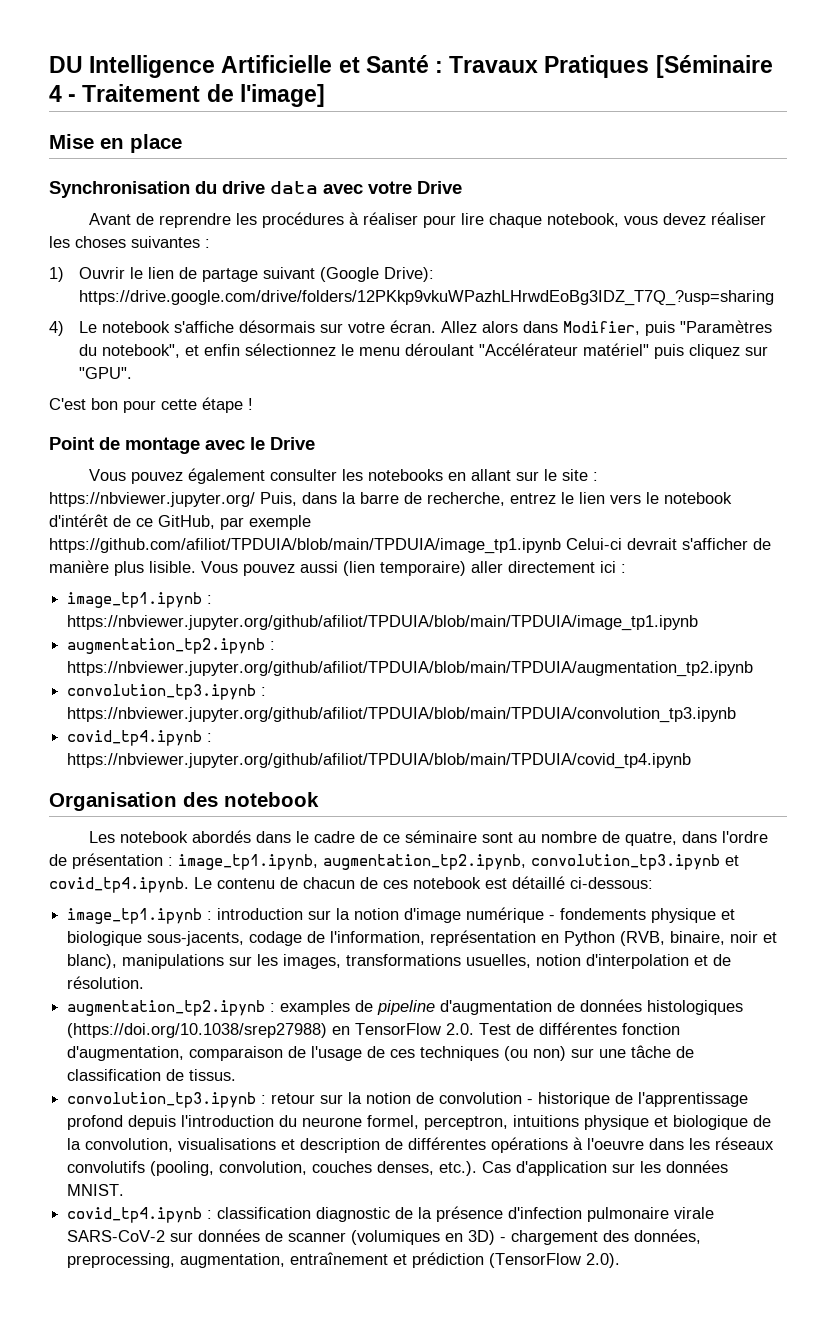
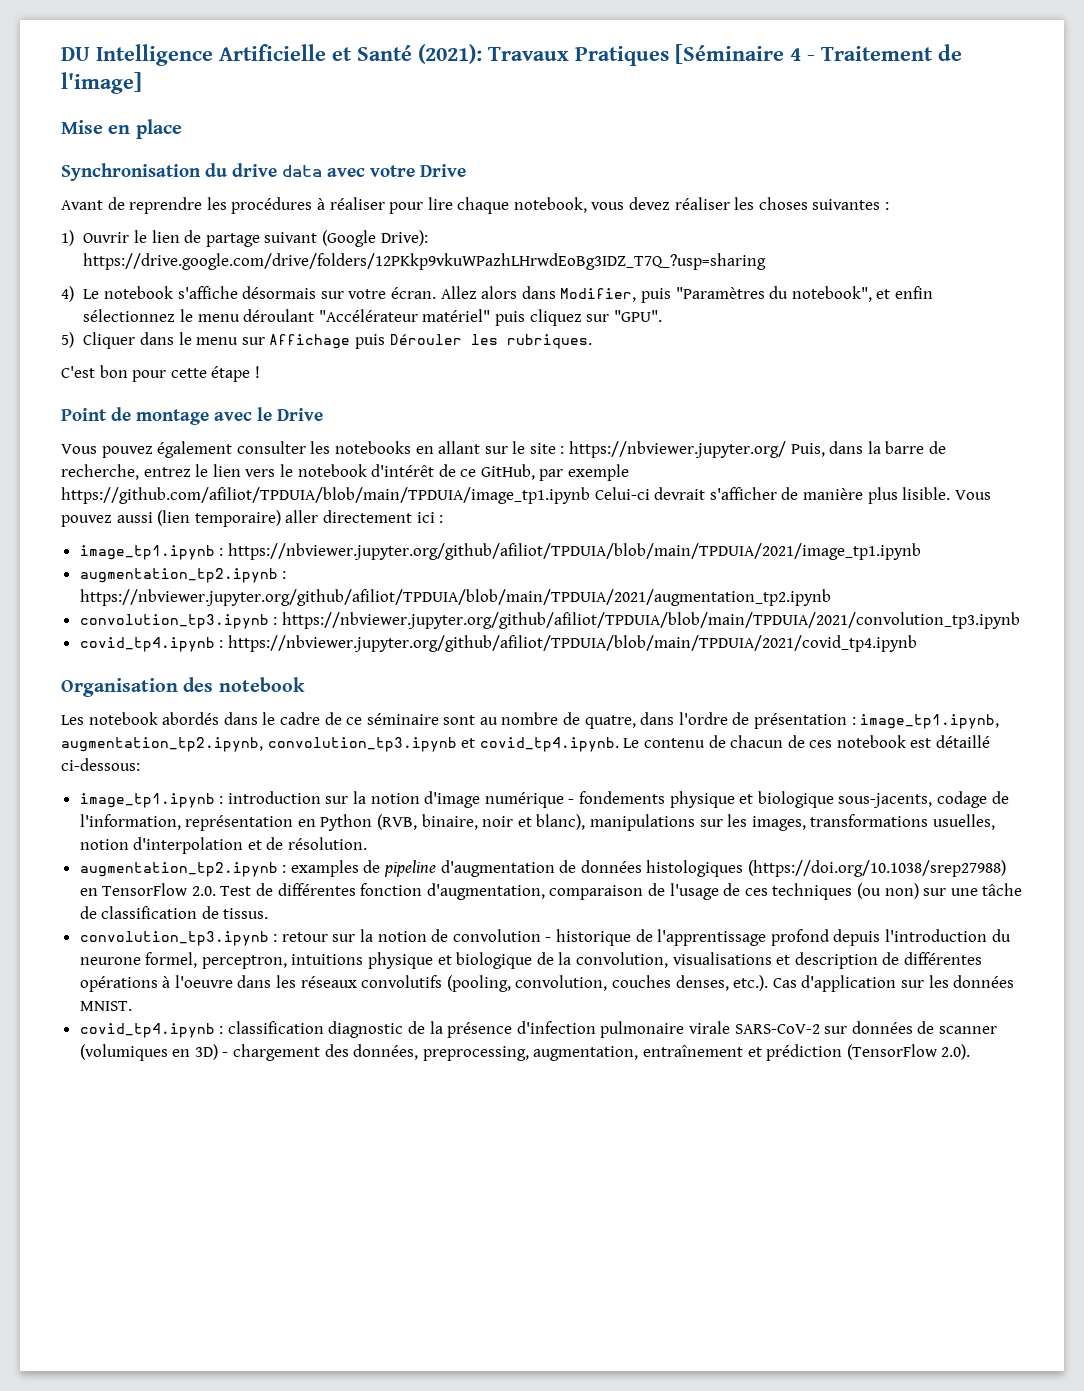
[435,61,444,73] : -> [418,44,482,64] (2021):
(132, 373) none -> [61,332,592,349] // 5) Cliquer dans le menu sur Affichage puis Dérouler les rubriques.
[67,615,699,631] [67,638,276,654] [67,661,754,677] [67,684,267,700] [67,707,737,723] [67,730,213,746] [67,753,692,769] https://nbviewer.jupyter.org/github/afiliot/TPDUIA/blob/main/TPDUIA/image_tp1.ipynb // augmentation_tp2.ipynb : https://nbviewer.jupyter.org/github/afiliot/TPDUIA/blob/main/TPDUIA/augmentation_tp2.ipynb // convolution_tp3.ipynb : https://nbviewer.jupyter.org/github/afiliot/TPDUIA/blob/main/TPDUIA/convolution_tp3.ipynb // covid_tp4.ipynb : https://nbviewer.jupyter.org/github/afiliot/TPDUIA/blob/main/TPDUIA/covid_tp4.ipynb -> [227,543,921,560] [79,568,287,583] [79,589,831,606] [79,612,1020,629] [79,635,917,652] https://nbviewer.jupyter.org/github/afiliot/TPDUIA/blob/main/TPDUIA/2021/image_tp1.ipynb // augmentation_tp2.ipynb : https://nbviewer.jupyter.org/github/afiliot/TPDUIA/blob/main/TPDUIA/2021/augmentation_tp2.ipynb // convolution_tp3.ipynb : https://nbviewer.jupyter.org/github/afiliot/TPDUIA/blob/main/TPDUIA/2021/convolution_tp3.ipynb // covid_tp4.ipynb : https://nbviewer.jupyter.org/github/afiliot/TPDUIA/blob/main/TPDUIA/2021/covid_tp4.ipynb

